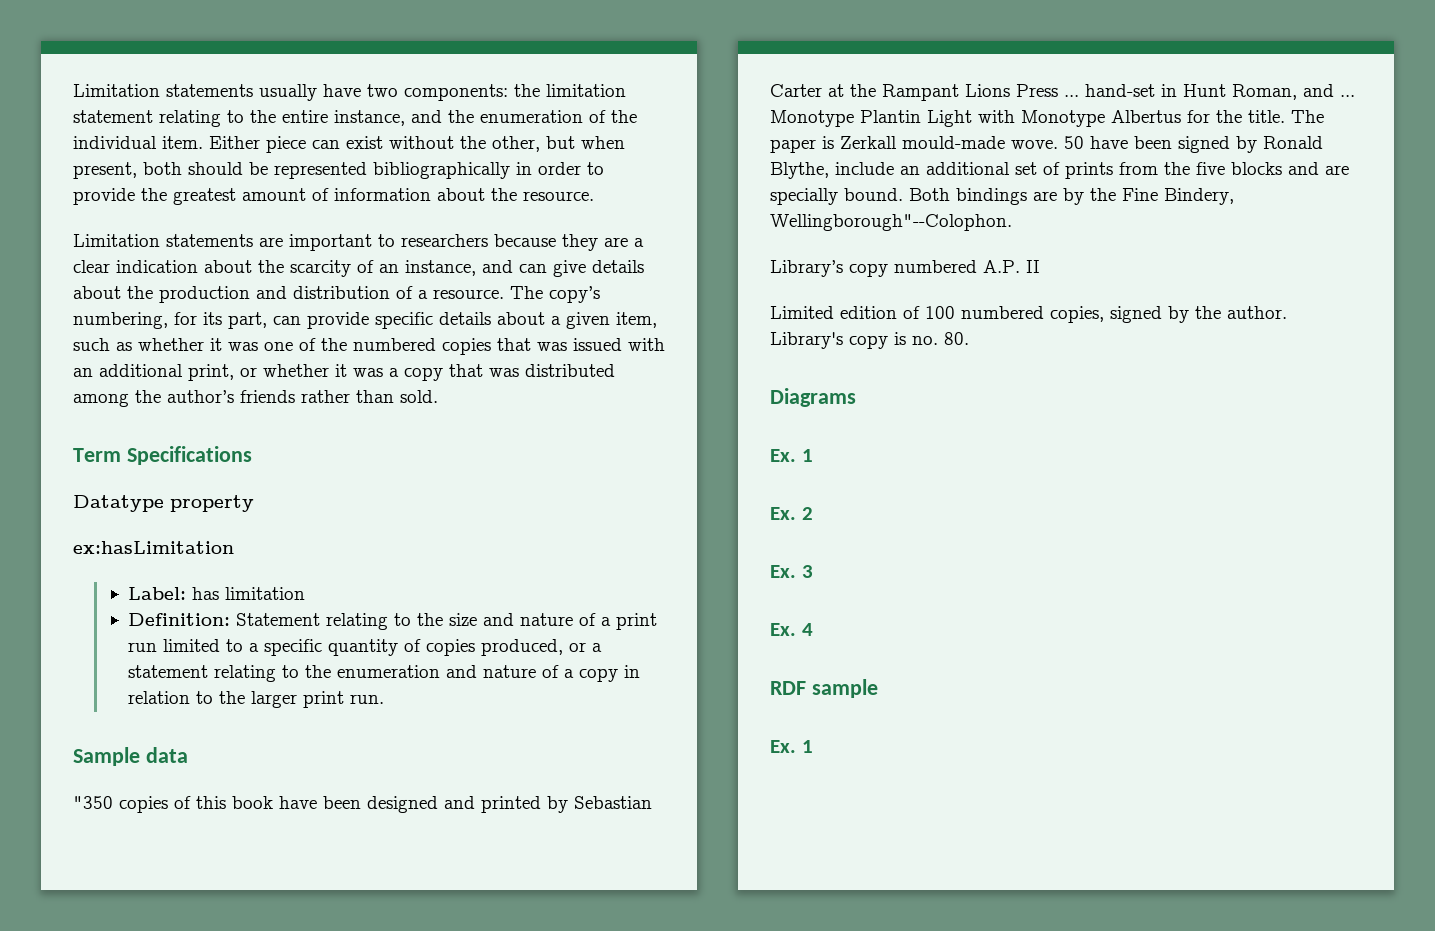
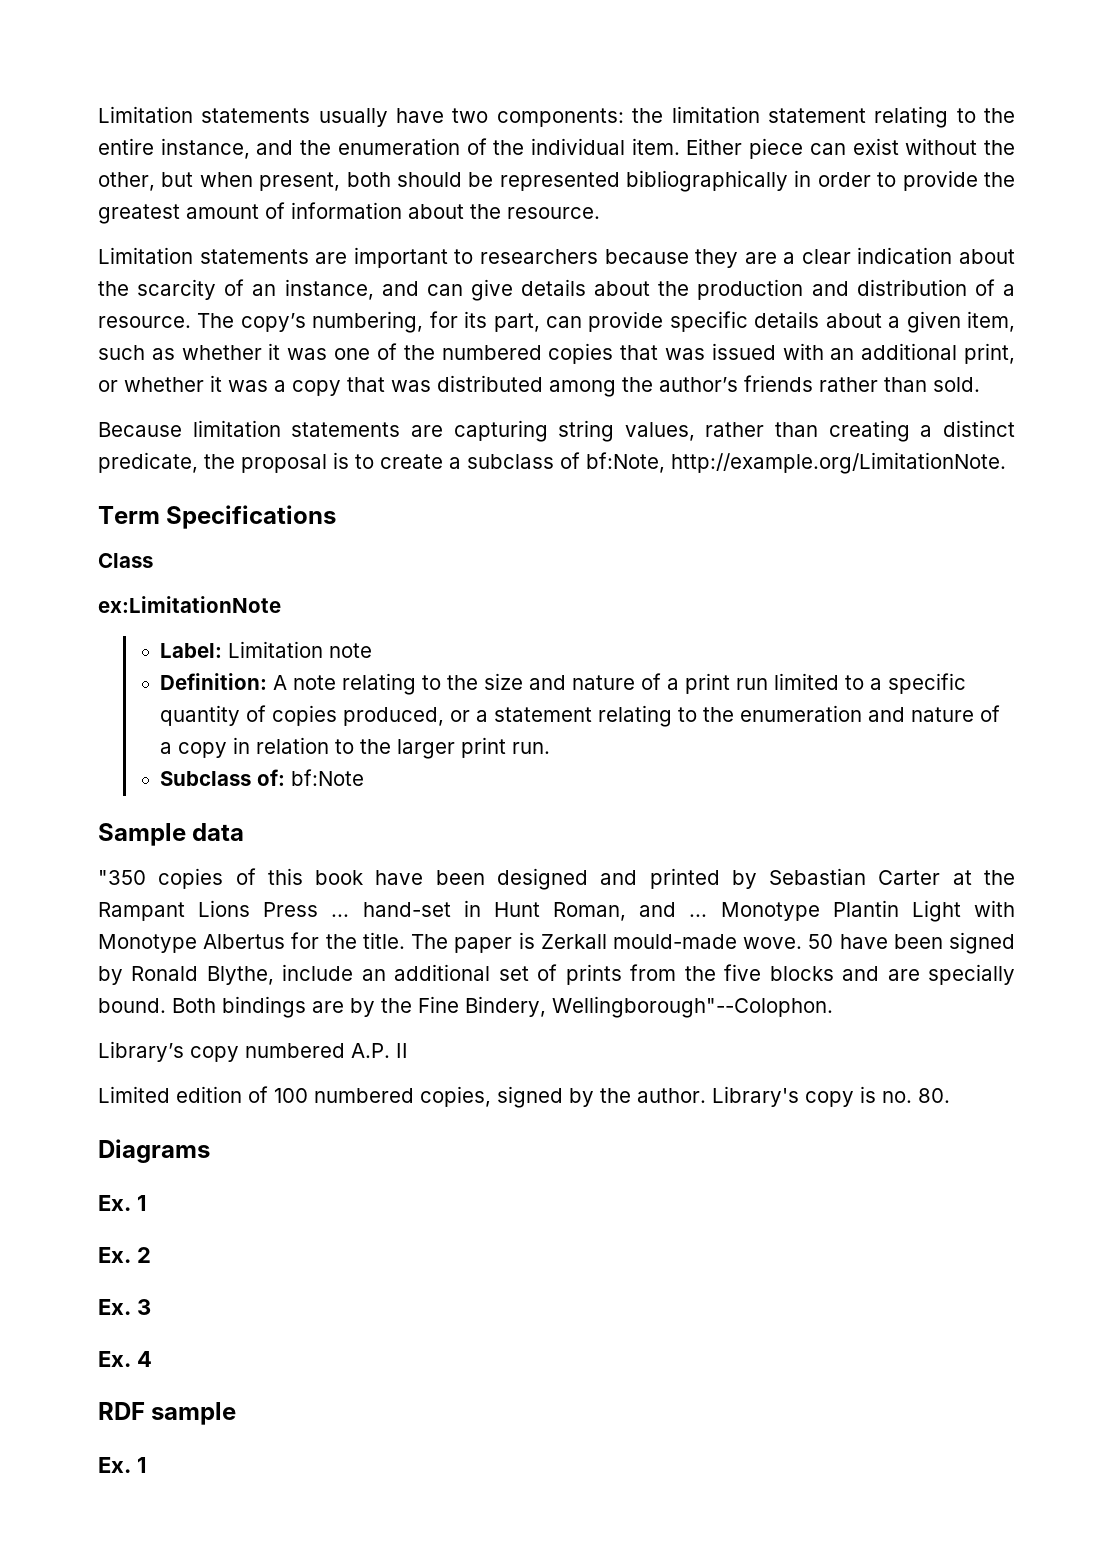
(438, 396) none -> [98,420,1015,442] [98,452,1006,474] // Because limitation statements are capturing string values, rather than creating a distinct predicate, the proposal is to create a subclass of bf:Note, http://example.org/LimitationNote.
[73,495,254,512] [73,541,234,554] Datatype property // ex:hasLimitation -> [98,553,153,568] [98,596,281,613] Class // ex:LimitationNote
[191,587,305,600] has limitation -> [228,641,373,658] Limitation note
[235,613,320,626] Statement -> [273,675,337,690] A note
(384, 699) none -> [160,769,365,786] // Subclass of: bf:Note

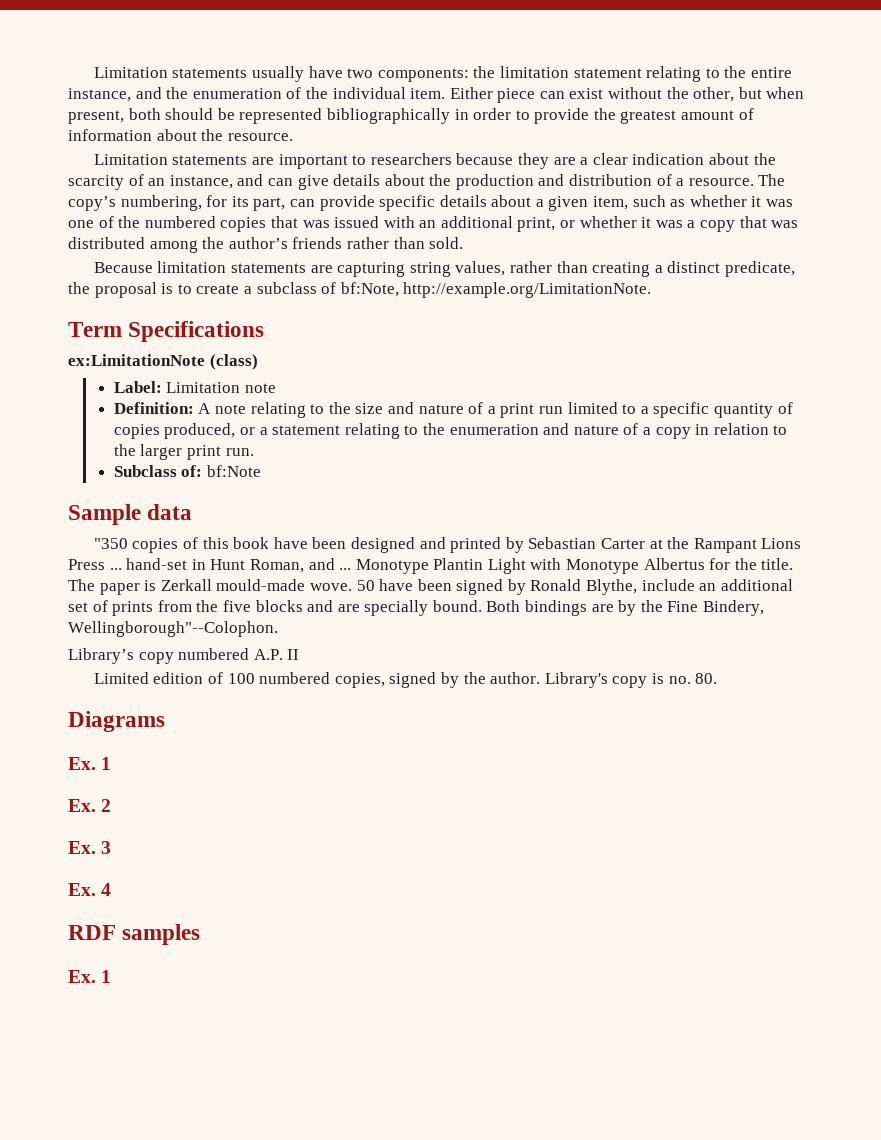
[98,553,153,568] // Class -> (265, 331) none
(281, 604) none -> [209,354,258,370] (class)
[151,1402,237,1425] sample -> [122,924,201,945] samples

